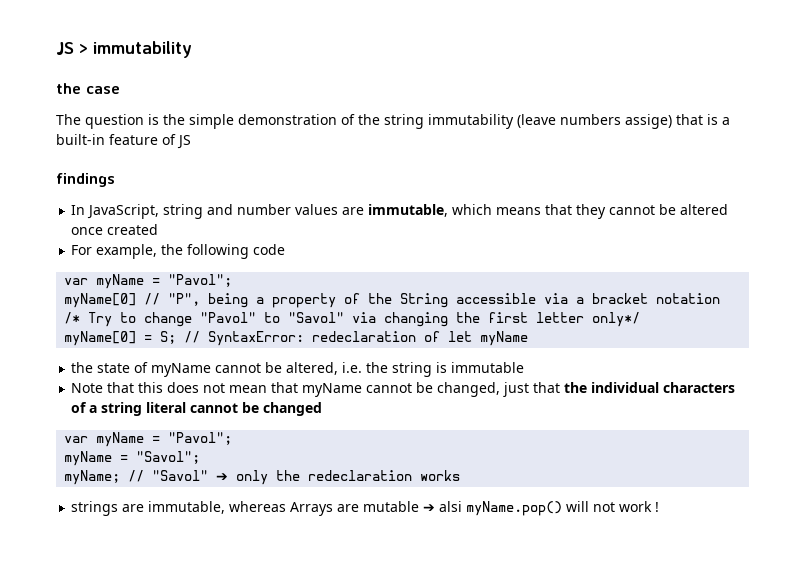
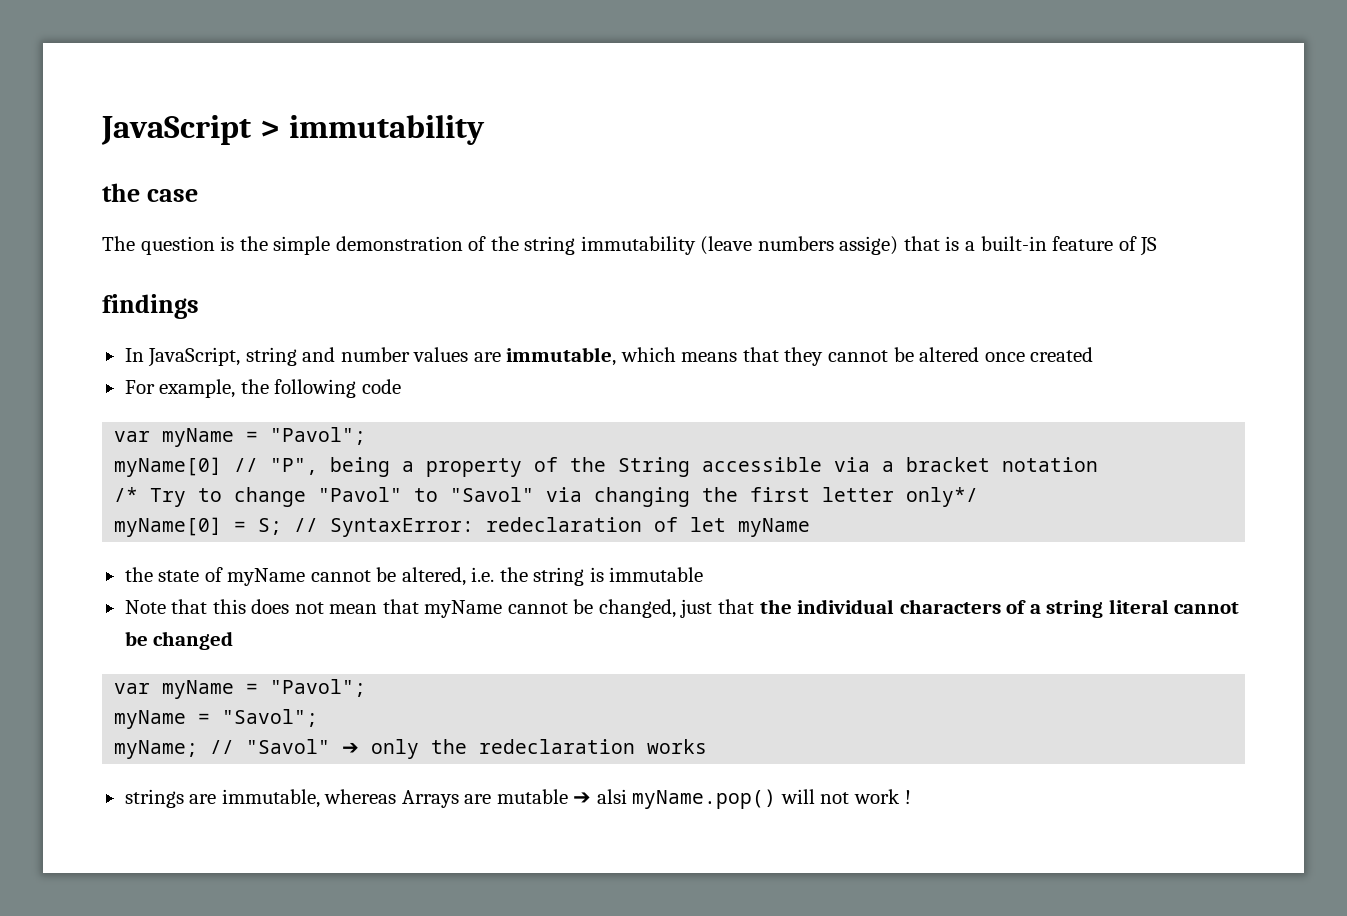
[56,42,74,55] JS -> [101,115,251,145] JavaScript

